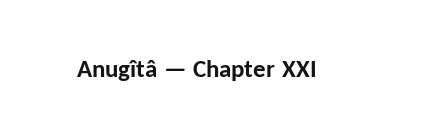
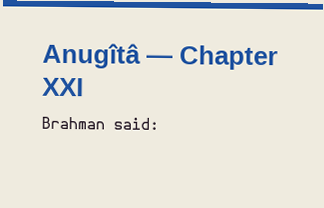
(317, 69) none -> [41,116,159,130] // Brahman said:

